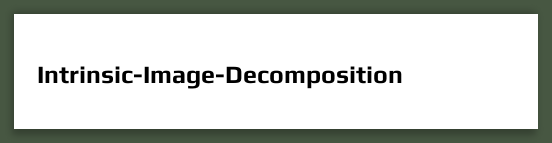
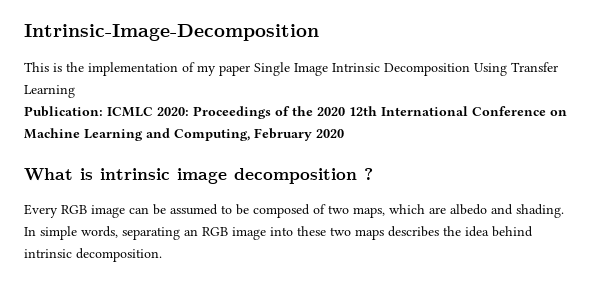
(403, 77) none -> [24,62,558,76] [24,85,75,98] [24,106,567,119] [24,128,344,141] [24,168,373,184] [24,204,564,218] [24,226,533,240] [24,248,162,262] // This is the implementation of my paper Single Image Intrinsic Decomposition Using Transfer Learning // Publication: ICMLC 2020: Proceedings of the 2020 12th International Conference on Machine Learning and Computing, February 2020 // What is intrinsic image decomposition ? // Every RGB image can be assumed to be composed of two maps, which are albedo and shading. In simple words, separating an RGB image into these two maps describes the idea behind intrinsic decomposition.

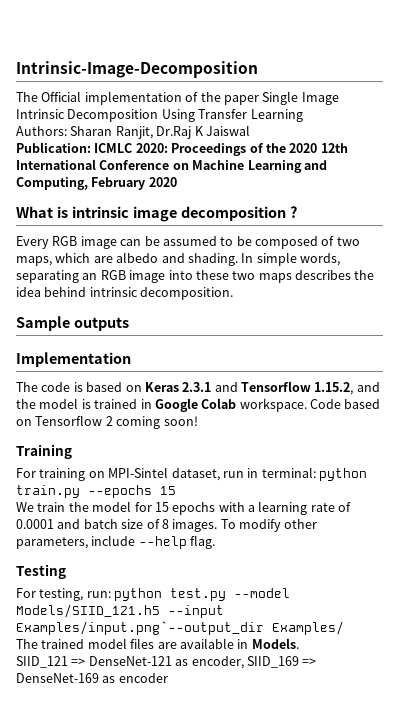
[24,62,84,72] This is the -> [16,91,82,102] The Official
[197,65,216,76] my -> [200,92,221,102] the
(75, 91) none -> [16,125,250,139] // Authors: Sharan Ranjit, Dr.Raj K Jaiswal
(162, 255) none -> [16,316,129,331] [16,352,131,367] [16,381,380,395] [16,398,381,412] [16,415,198,429] [16,444,72,459] [16,467,367,481] [16,485,176,498] [16,501,352,515] [16,519,318,532] [16,535,216,549] [16,564,66,579] [16,588,291,601] [16,604,224,618] [16,621,344,635] [16,638,299,649] [16,656,317,669] [16,673,168,683] // Sample outputs // Implementation // The code is based on Keras 2.3.1 and Tensorflow 1.15.2, and the model is trained in Google Colab workspace. Code based on Tensorflow 2 coming soon! // Training // For training on MPI-Sintel dataset, run in terminal: python train.py --epochs 15 // We train the model for 15 epochs with a learning rate of 0.0001 and batch size of 8 images. To modify other parameters, include --help flag. // Testing // For testing, run: python test.py --model Models/SIID_121.h5 --input Examples/input.png`--output_dir Examples/ // The trained model files are available in Models. // SIID_121 => DenseNet-121 as encoder, SIID_169 => DenseNet-169 as encoder

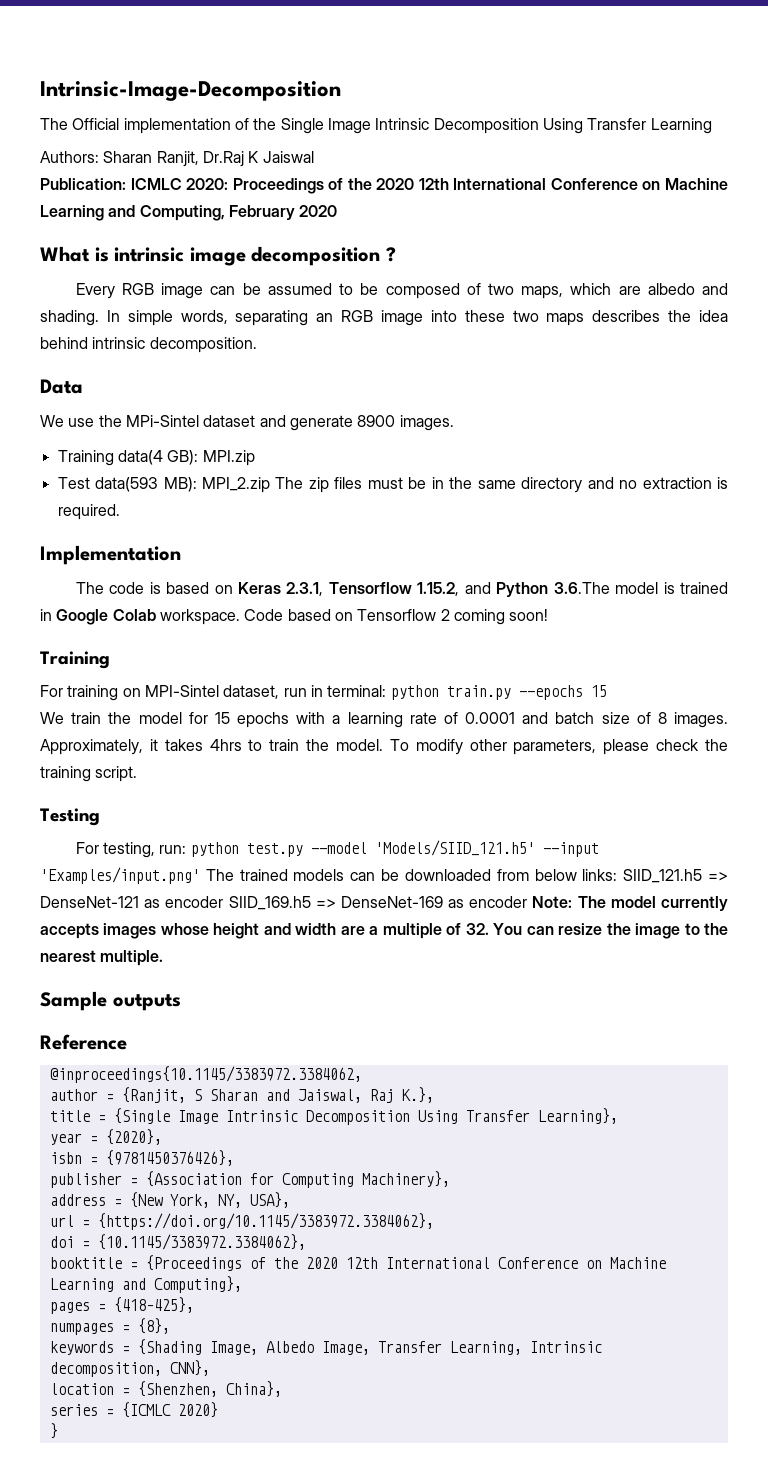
[223,95,259,105] paper -> (277, 124) none
[16,316,129,331] Sample outputs -> [40,379,83,394] [40,415,454,431] [57,450,255,466] [57,477,728,493] [57,504,120,520] Data // We use the MPi-Sintel dataset and generate 8900 images. // Training data(4 GB): MPI.zip // Test data(593 MB): MPI_2.zip The zip files must be in the same directory and no extraction is required.
[182,382,238,392] 2.3.1 and -> [286,582,324,596] 2.3.1,
[16,399,36,409] the -> [496,582,610,597] Python 3.6.The
[220,519,318,532] [16,535,216,549] To modify other parameters, include --help flag. -> [40,739,728,755] [40,766,138,782] Approximately, it takes 4hrs to train the model. To modify other parameters, please check the training script.
[16,604,224,618] [16,621,344,635] [16,638,299,649] [16,656,68,668] Models/SIID_121.h5 --input Examples/input.png`--output_dir Examples/ // The trained model files are available in Models. // SIID_121 -> [374,840,599,857] [40,867,703,884] 'Models/SIID_121.h5' --input 'Examples/input.png' The trained models can be downloaded from below links: SIID_121.h5
[191,656,299,669] encoder, SIID_169 -> [165,896,311,910] encoder SIID_169.h5
(168, 678) none -> [532,896,728,911] [40,923,728,939] [40,950,164,966] [40,991,181,1011] [40,1034,127,1050] [49,1066,362,1083] [49,1087,434,1103] [49,1108,618,1125] [49,1129,162,1145] [49,1150,234,1166] [49,1171,450,1188] [49,1192,290,1208] [49,1213,434,1230] [49,1234,306,1250] [49,1255,666,1271] [49,1276,242,1293] [49,1297,194,1314] [49,1318,170,1335] [49,1339,602,1355] [49,1360,210,1377] [49,1381,282,1397] [49,1402,218,1418] [49,1423,58,1439] Note: The model currently accepts images whose height and width are a multiple of 32. You can resize the image to the nearest multiple. // Sample outputs // Reference // @inproceedings{10.1145/3383972.3384062, // author = {Ranjit, S Sharan and Jaiswal, Raj K.}, // title = {Single Image Intrinsic Decomposition Using Transfer Learning}, // year = {2020}, // isbn = {9781450376426}, // publisher = {Association for Computing Machinery}, // address = {New York, NY, USA}, // url = {https://doi.org/10.1145/3383972.3384062}, // doi = {10.1145/3383972.3384062}, // booktitle = {Proceedings of the 2020 12th International Conference on Machine Learning and Computing}, // pages = {418–425}, // numpages = {8}, // keywords = {Shading Image, Albedo Image, Transfer Learning, Intrinsic decomposition, CNN}, // location = {Shenzhen, China}, // series = {ICMLC 2020} // }

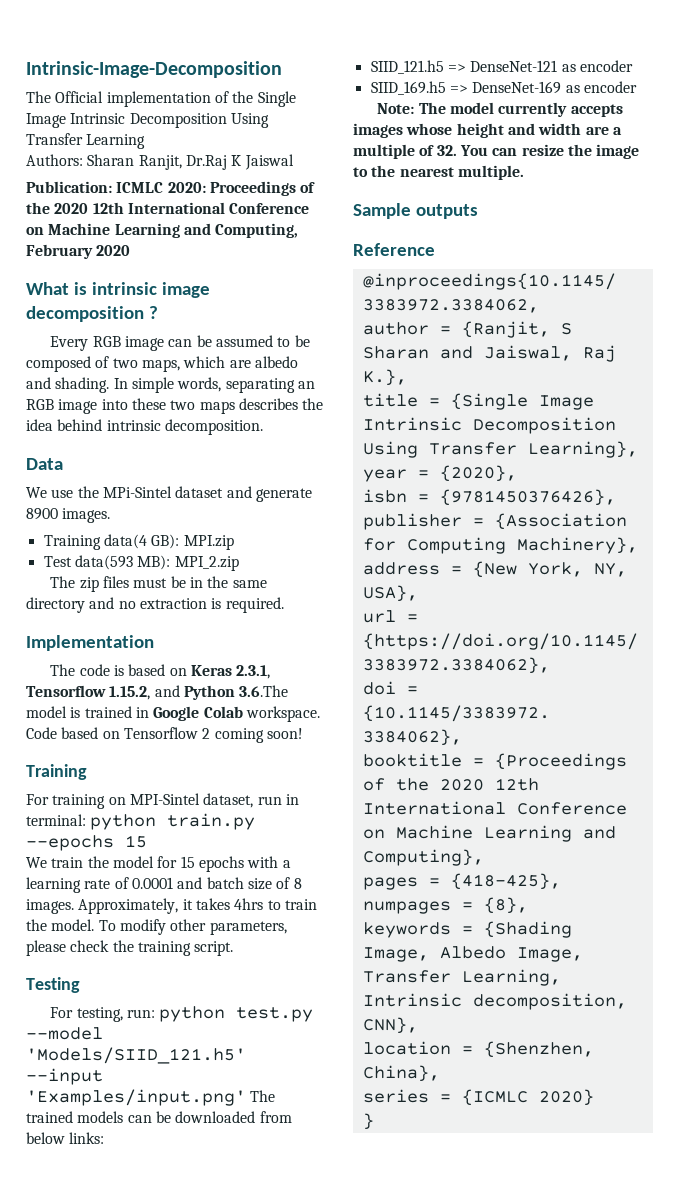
(270, 485) none -> (239, 563) //
(618, 875) none -> (105, 1138) //
(224, 902) none -> (633, 66) //
(528, 902) none -> (637, 87) //

